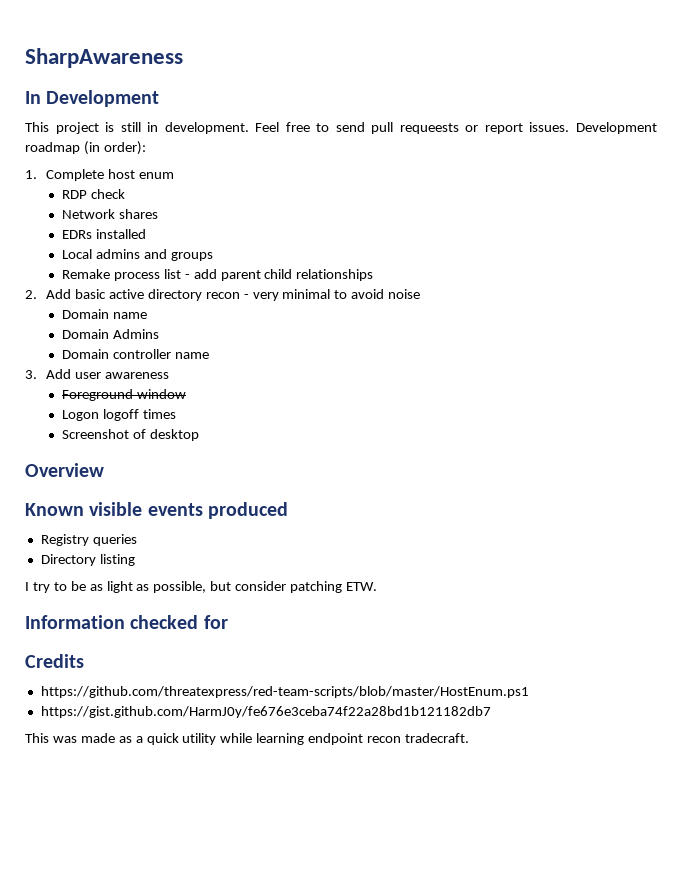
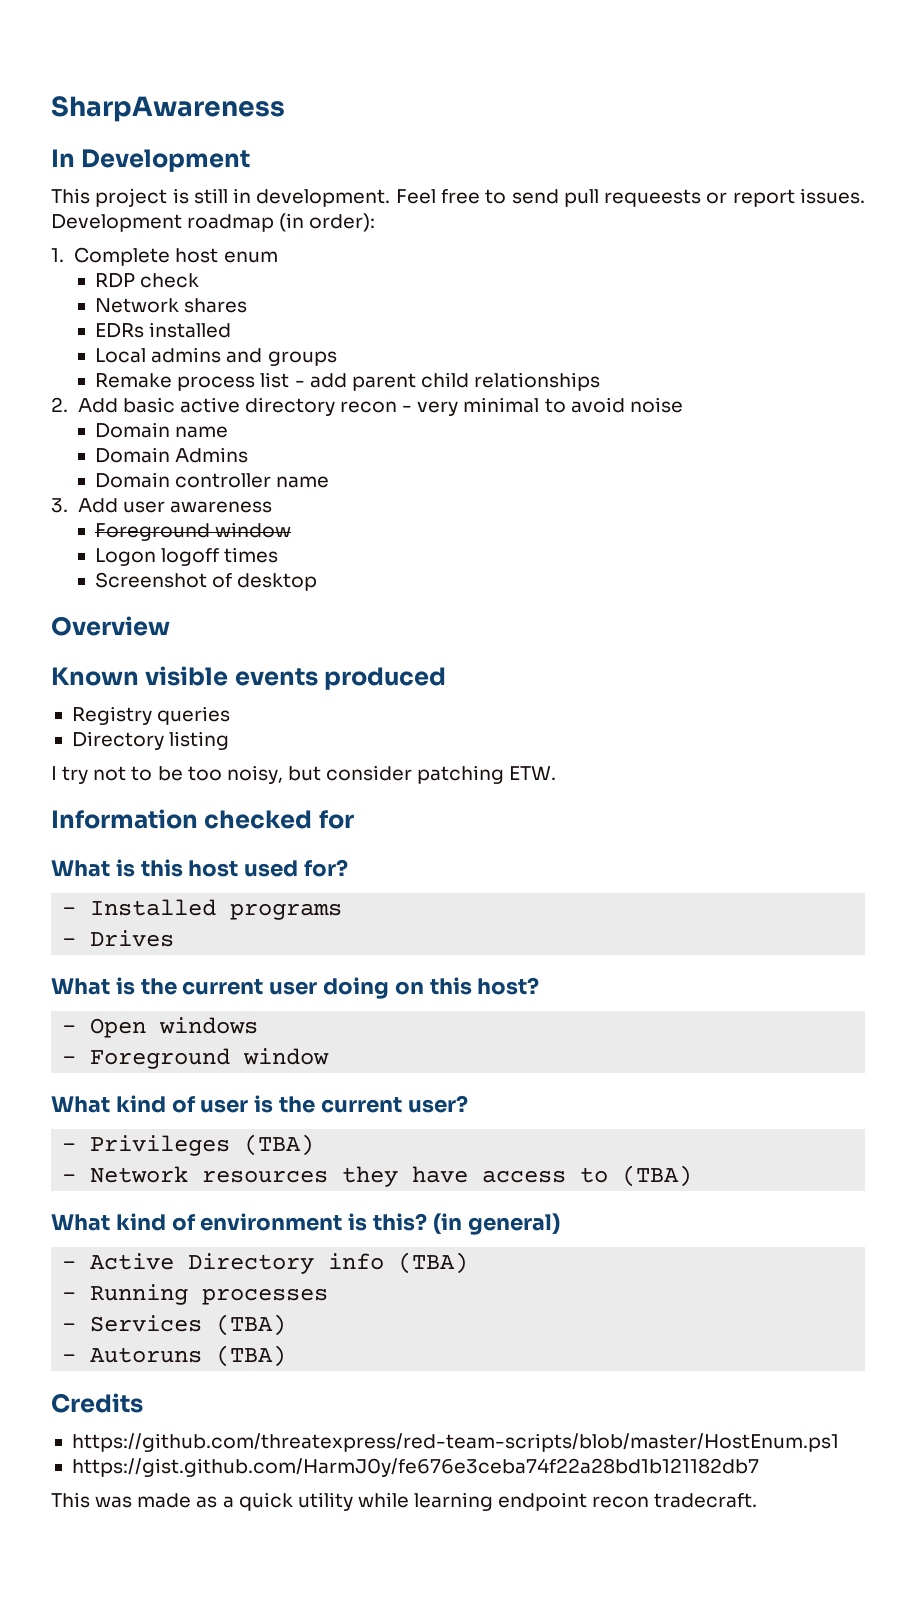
(50, 587) none -> [93,766,127,781] not
[89,581,207,593] as light as possible, -> [187,765,283,784] too noisy,
(228, 622) none -> [51,859,349,877] [62,899,343,920] [62,930,175,947] [51,977,540,999] [62,1017,259,1038] [62,1048,330,1069] [51,1095,468,1113] [62,1134,315,1156] [62,1165,693,1187] [51,1213,560,1235] [62,1252,469,1274] [62,1284,329,1305] [62,1314,287,1336] [62,1345,287,1367] // What is this host used for? // - Installed programs // - Drives // What is the current user doing on this host? // - Open windows // - Foreground window // What kind of user is the current user? // - Privileges (TBA) // - Network resources they have access to (TBA) // What kind of environment is this? (in general) // - Active Directory info (TBA) // - Running processes // - Services (TBA) // - Autoruns (TBA)

